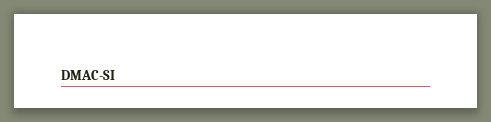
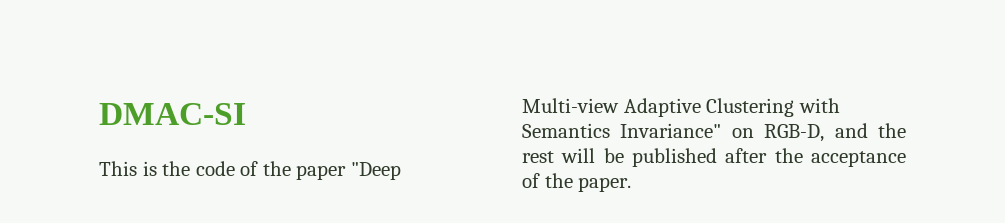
(115, 75) none -> [99,161,401,180] [522,98,840,117] [522,123,906,142] [522,148,906,167] [522,173,632,192] // This is the code of the paper "Deep Multi-view Adaptive Clustering with Semantics Invariance" on RGB-D, and the rest will be published after the acceptance of the paper.

